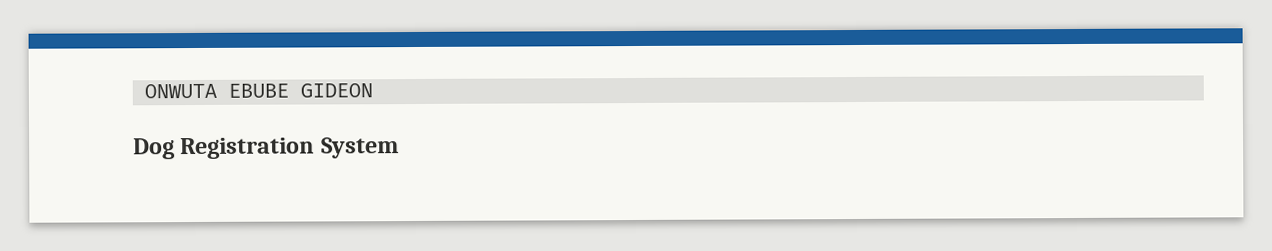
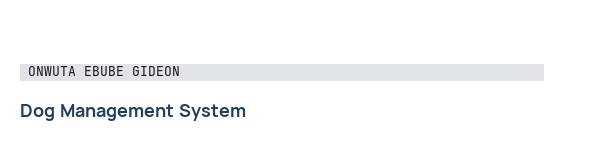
[180,137,316,160] Registration -> [59,104,174,121] Management

